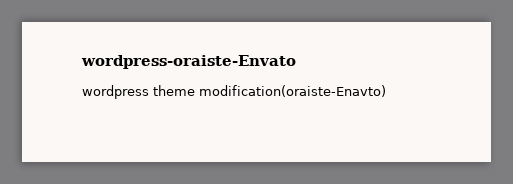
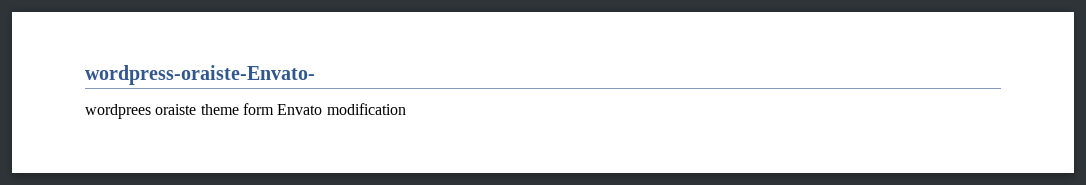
[81,55,296,69] [82,85,386,99] wordpress-oraiste-Envato // wordpress theme modification(oraiste-Enavto) -> [85,65,315,85] [85,103,406,119] wordpress-oraiste-Envato- // wordprees oraiste theme form Envato modification

